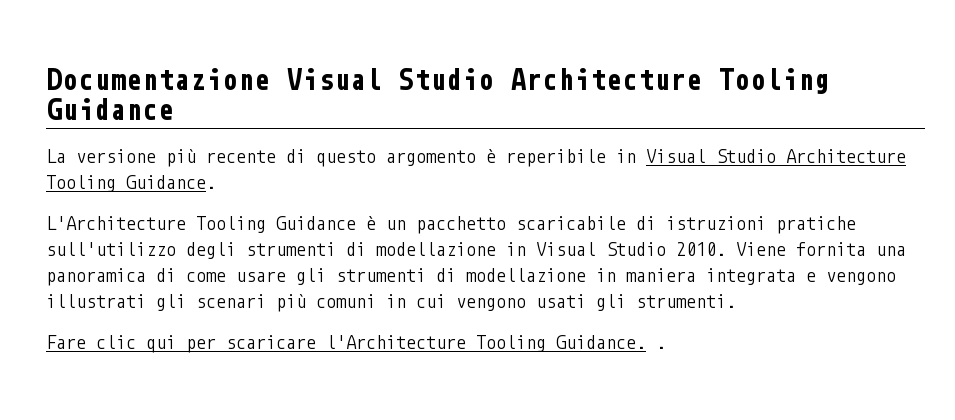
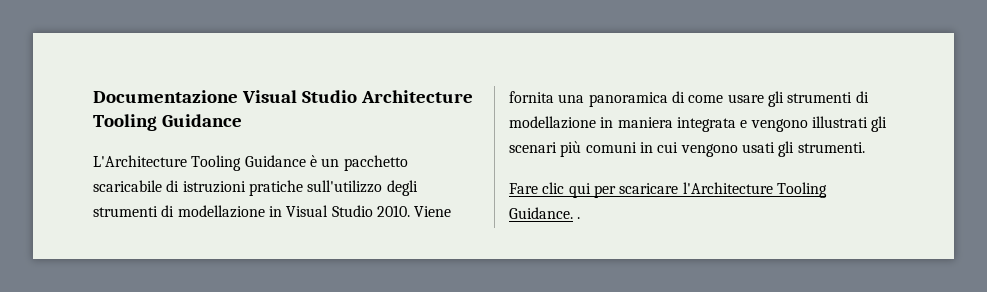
[46,149,906,167] [46,175,216,192] // La versione più recente di questo argomento è reperibile in Visual Studio Architecture Tooling Guidance. -> (242, 120) none

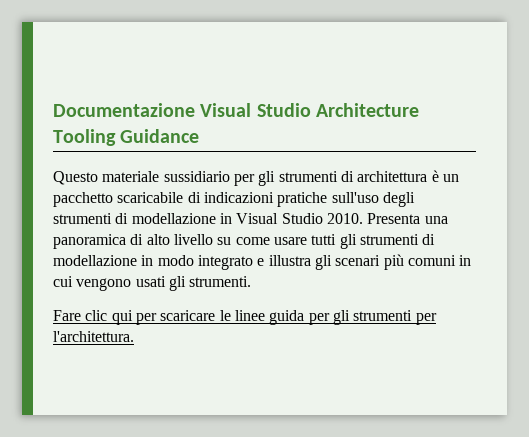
[93,155,306,171] L'Architecture Tooling Guidance -> [53,171,428,186] Questo materiale sussidiario per gli strumenti di architettura
[182,180,383,196] istruzioni pratiche sull'utilizzo -> [203,192,379,207] indicazioni pratiche sull'uso
[414,206,452,217] [509,91,554,103] Viene fornita -> [367,213,421,224] Presenta
(685, 97) none -> [146,234,232,245] alto livello su
(764, 98) none -> [311,234,337,245] tutti
[617,116,868,132] maniera integrata e vengono illustrati -> [157,255,311,270] modo integrato e illustra
[682,182,827,198] [509,207,581,219] l'Architecture Tooling Guidance. . -> [219,310,437,325] [53,331,134,342] le linee guida per gli strumenti per l'architettura.

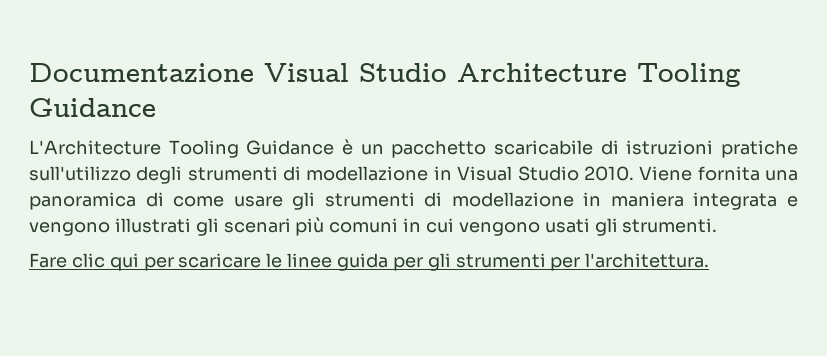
[53,171,428,186] Questo materiale sussidiario per gli strumenti di architettura -> [29,140,335,158] L'Architecture Tooling Guidance
[203,192,379,207] indicazioni pratiche sull'uso -> [626,140,798,158] [29,166,131,181] istruzioni pratiche sull'utilizzo
[367,213,421,224] Presenta -> [639,166,760,181] Viene fornita
[146,234,232,245] alto livello su -> (164, 199) none
[311,234,337,245] tutti -> (283, 201) none
[157,255,311,270] modo integrato e illustra -> [610,192,798,210] [29,218,191,236] maniera integrata e vengono illustrati

